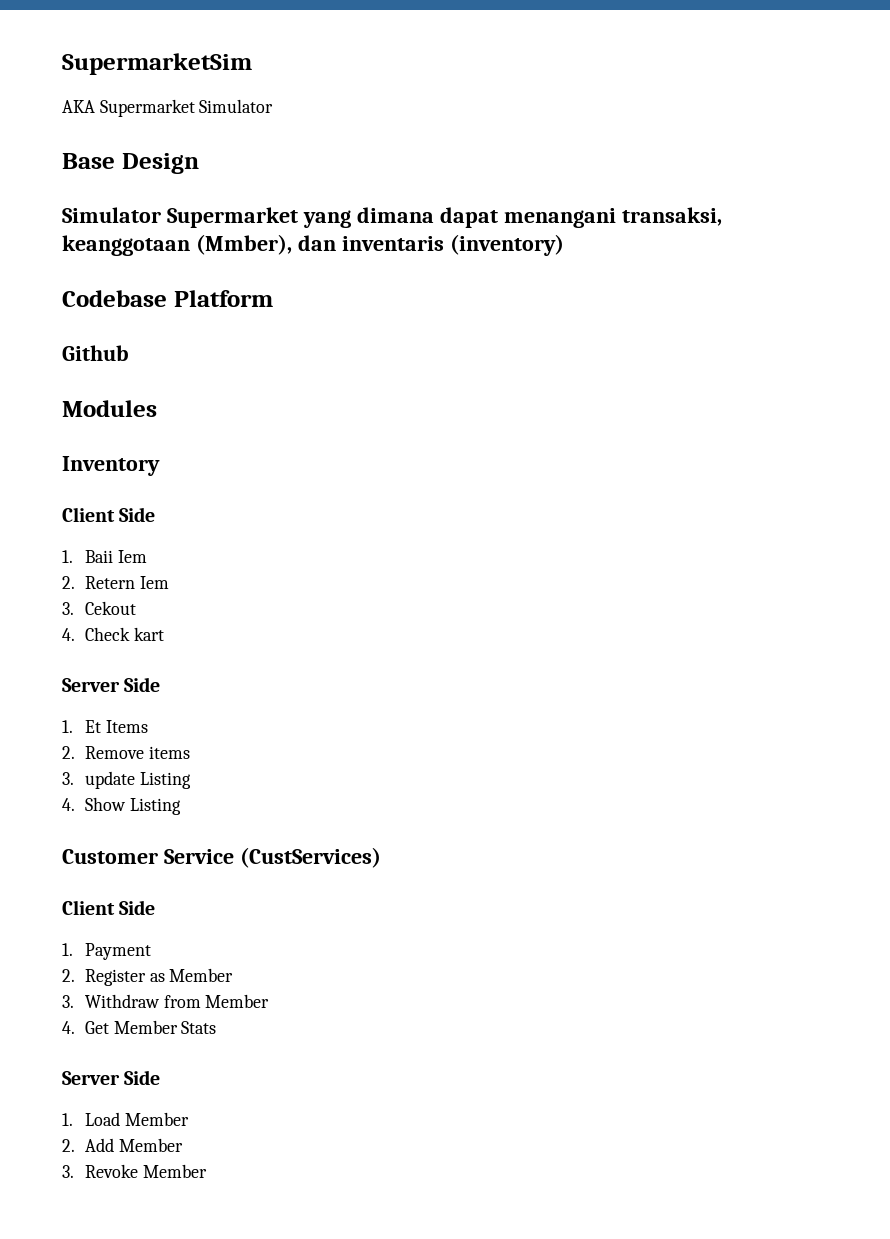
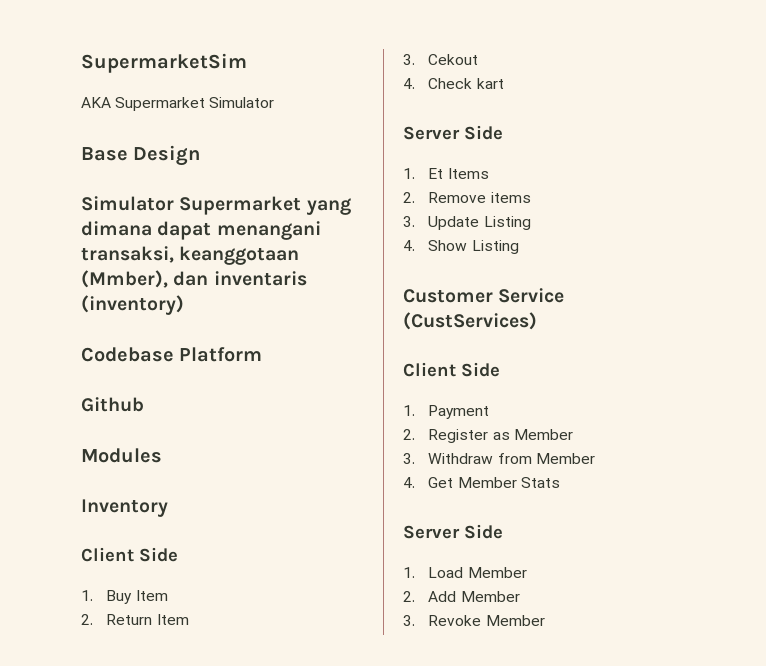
[84,550,147,563] [62,576,169,589] Baii Iem // 2. Retern Iem -> [106,590,168,604] [81,614,189,625] Buy Item // 2. Return Item
[84,771,135,789] update -> [428,216,480,230] Update

